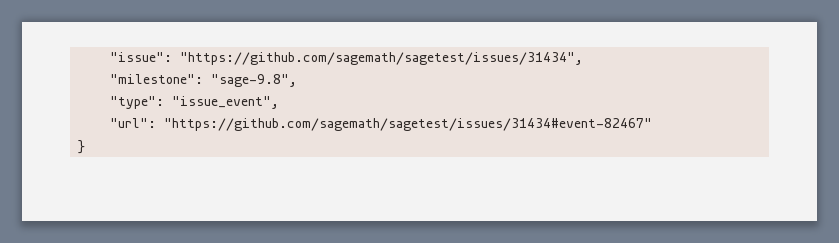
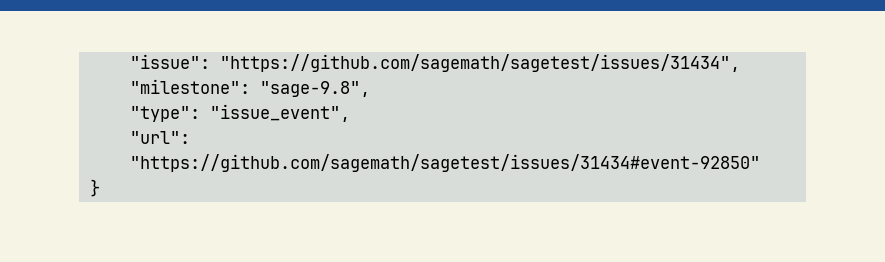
[164,118,653,131] "https://github.com/sagemath/sagetest/issues/31434#event-82467" -> [129,154,760,172] "https://github.com/sagemath/sagetest/issues/31434#event-92850"

